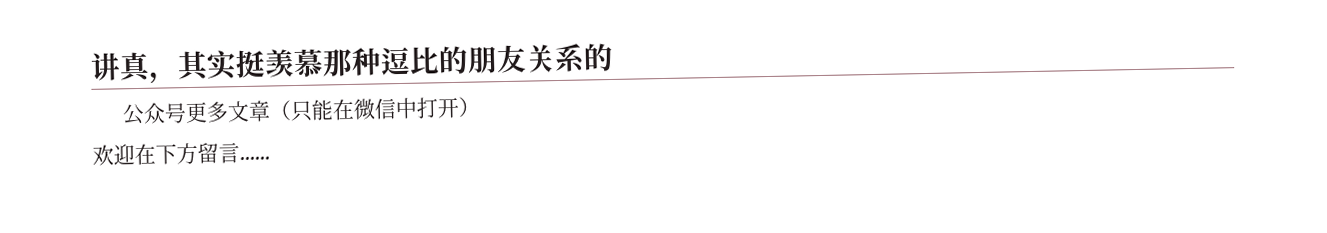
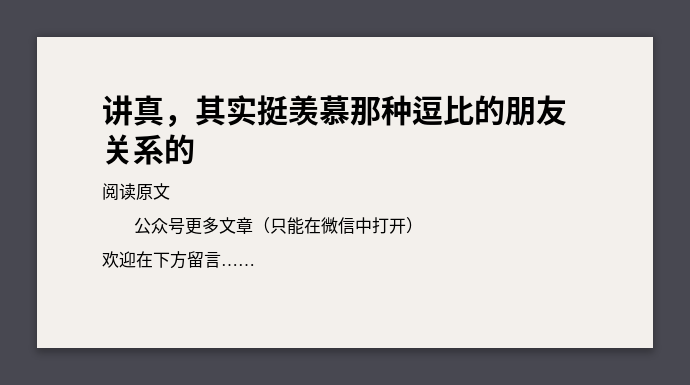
(614, 57) none -> [102,183,170,200] // 阅读原文

